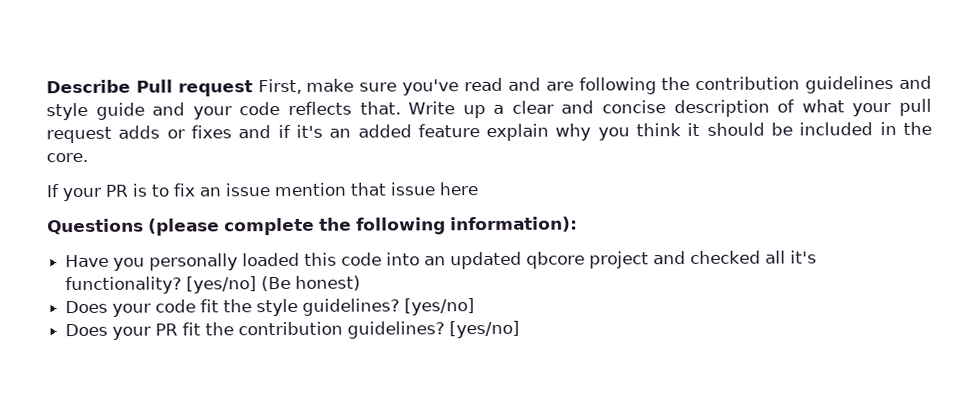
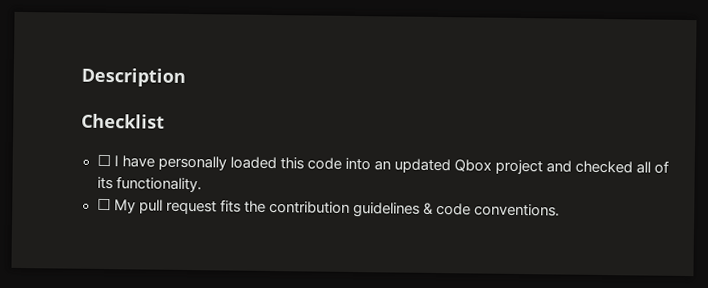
[46,75,933,97] [46,98,933,121] [46,121,932,144] [46,152,88,163] [46,182,478,202] [47,216,578,236] [65,254,146,271] Describe Pull request First, make sure you've read and are following the contribution guidelines and style guide and your code reflects that. Write up a clear and concise description of what your pull request adds or fixes and if it's an added feature explain why you think it should be included in the core. // If your PR is to fix an issue mention that issue here // Questions (please complete the following information): // Have you -> [81,67,186,87] [81,113,165,129] [96,154,155,168] Description // Checklist // ☐ I have
[526,251,586,269] qbcore -> [454,159,493,172] Qbox
[790,250,818,264] [65,275,362,295] [65,298,476,317] [65,320,521,340] it's functionality? [yes/no] (Be honest) // Does your code fit the style guidelines? [yes/no] // Does your PR fit the contribution guidelines? [yes/no] -> [654,160,670,174] [96,176,202,193] [96,198,560,218] of its functionality. // ☐ My pull request fits the contribution guidelines & code conventions.

